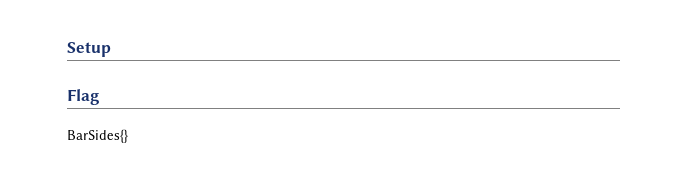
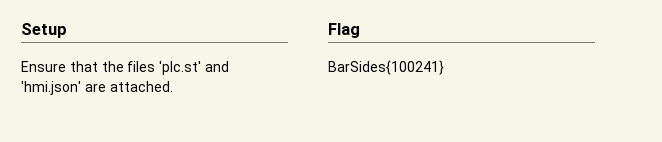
(111, 49) none -> [21,61,229,75] [21,81,173,95] // Ensure that the files 'plc.st' and 'hmi.json' are attached.
[67,129,128,143] BarSides{} -> [328,60,444,75] BarSides{100241}

